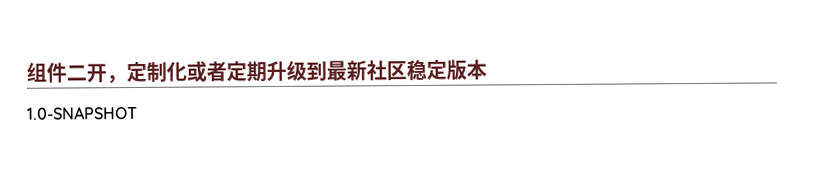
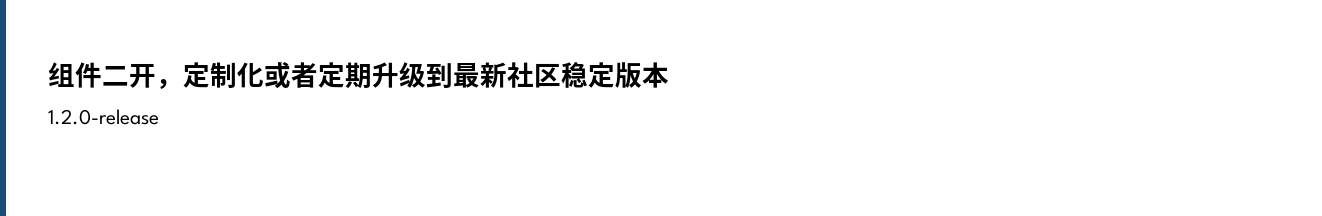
[27,105,138,120] 1.0-SNAPSHOT -> [48,109,159,125] 1.2.0-release

